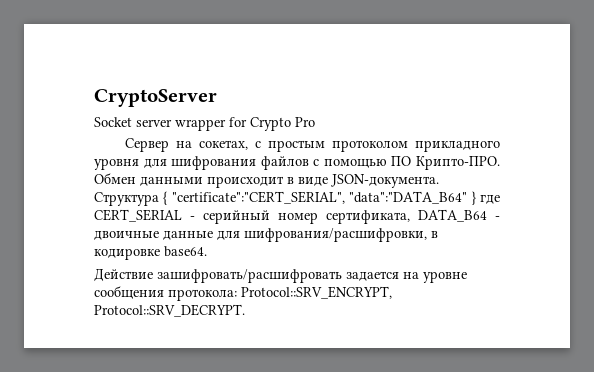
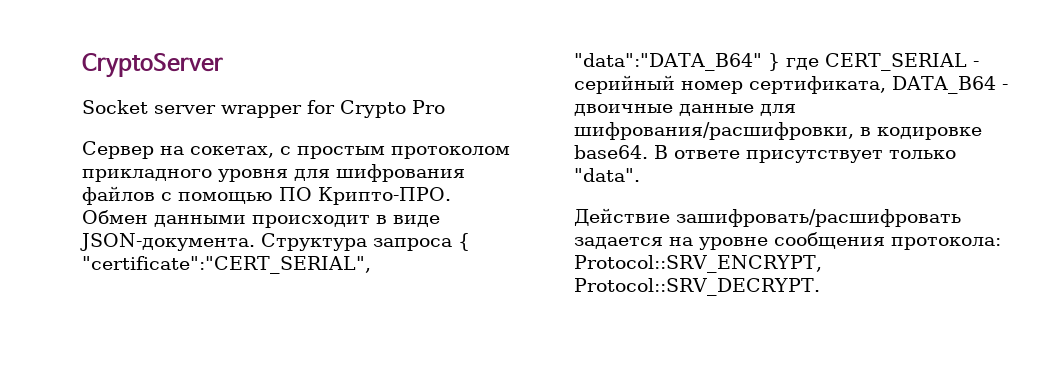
(159, 199) none -> [373,238,452,251] запроса
(207, 251) none -> [654,145,956,163] [574,168,640,182] В ответе присутствует только "data".

